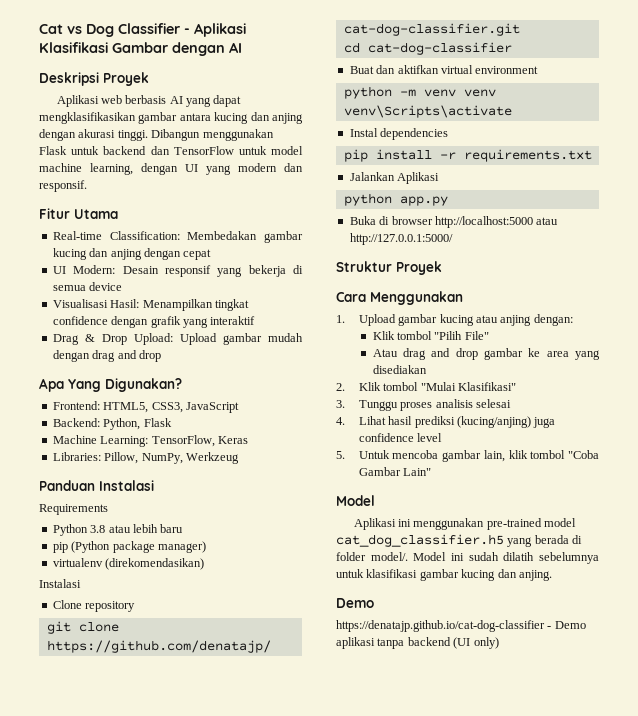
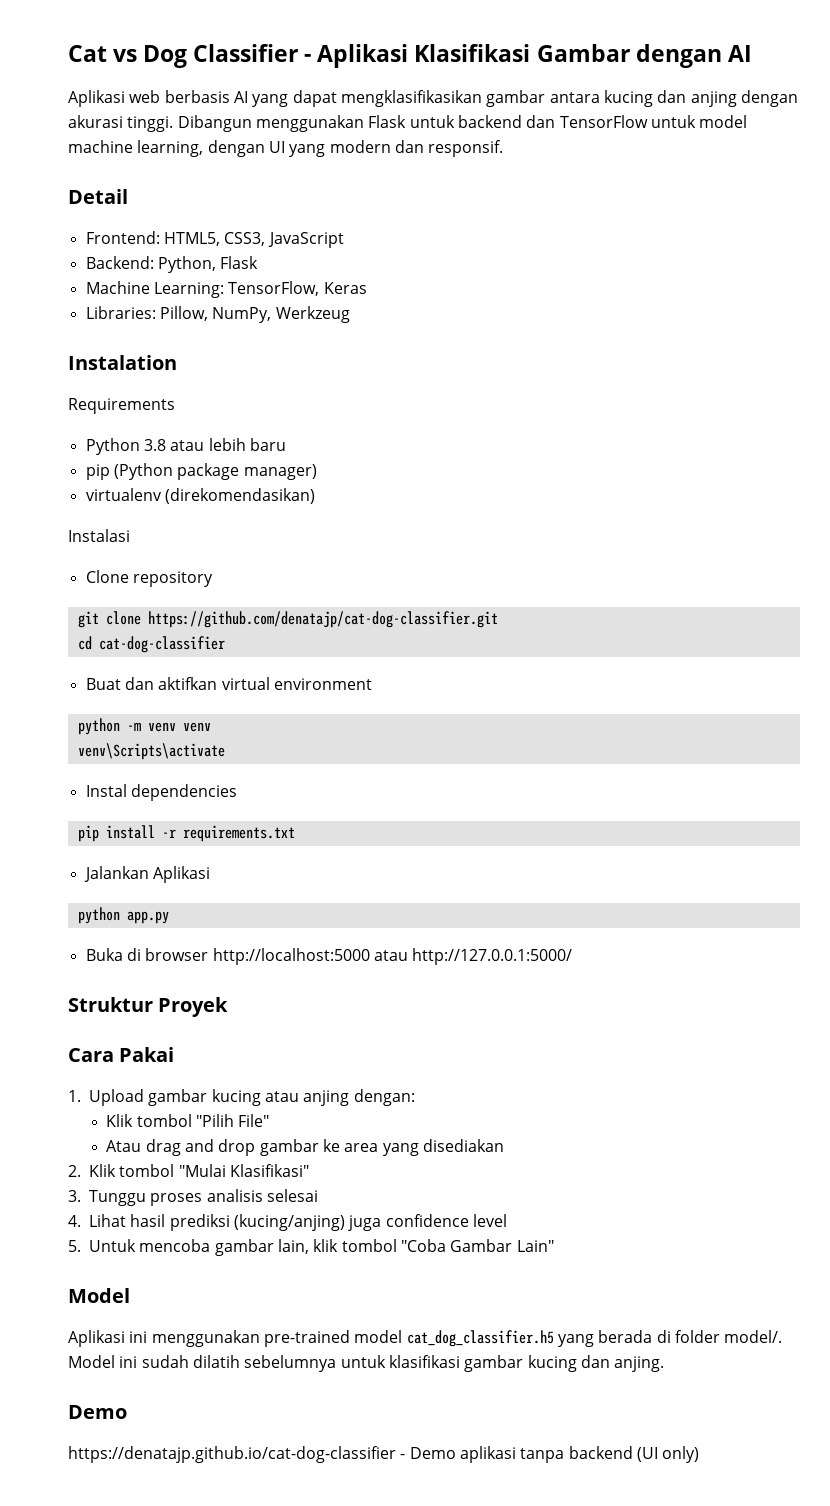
[39,72,149,86] // Deskripsi Proyek -> (752, 53) none
[39,208,118,219] [52,231,303,243] [52,248,212,260] [52,265,303,277] [52,282,123,291] [52,299,249,311] [52,316,256,328] [52,333,303,345] [52,350,161,362] [39,378,182,392] Fitur Utama // Real-time Classification: Membedakan gambar kucing dan anjing dengan cepat // UI Modern: Desain responsif yang bekerja di semua device // Visualisasi Hasil: Menampilkan tingkat confidence dengan grafik yang interaktif // Drag & Drop Upload: Upload gambar mudah dengan drag and drop // Apa Yang Digunakan? -> [68,189,128,204] Detail
[39,480,154,491] Panduan Instalasi -> [68,355,177,370] Instalation
[370,291,463,305] Menggunakan -> [119,1047,175,1062] Pakai

